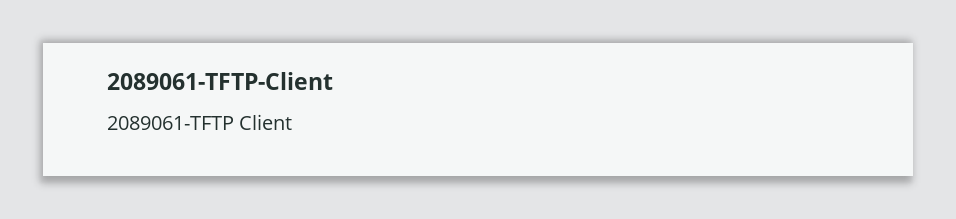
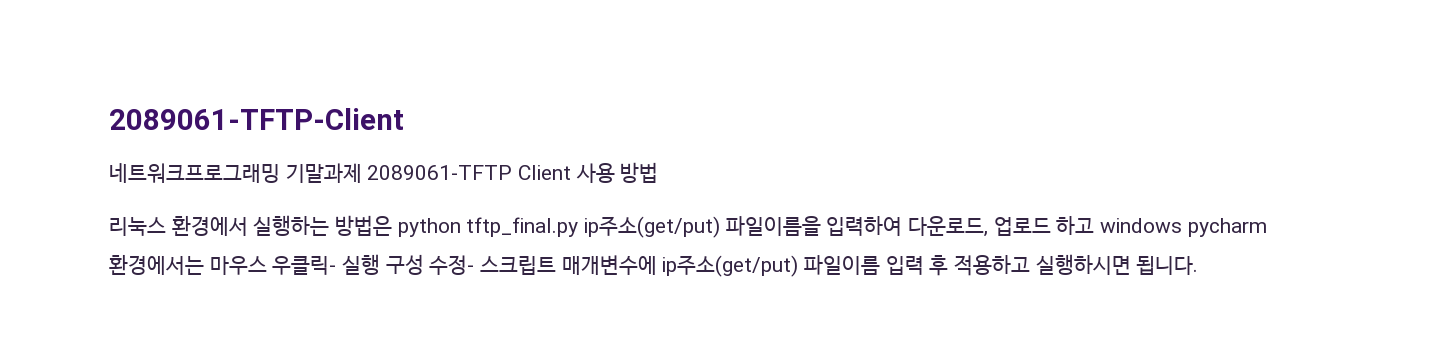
[107,114,293,130] 2089061-TFTP Client -> [109,162,659,183] [109,215,1267,238] [109,254,1199,277] 네트워크프로그래밍 기말과제 2089061-TFTP Client 사용 방법 // 리눅스 환경에서 실행하는 방법은 python tftp_final.py ip주소(get/put) 파일이름을 입력하여 다운로드, 업로드 하고 windows pycharm 환경에서는 마우스 우클릭- 실행 구성 수정- 스크립트 매개변수에 ip주소(get/put) 파일이름 입력 후 적용하고 실행하시면 됩니다.

